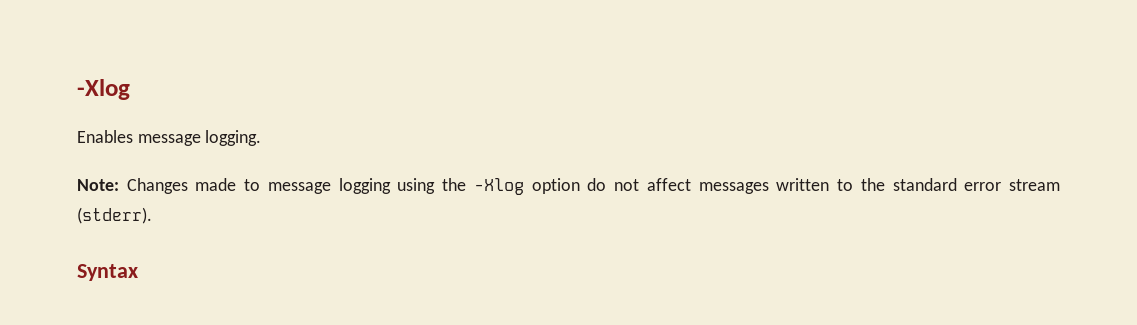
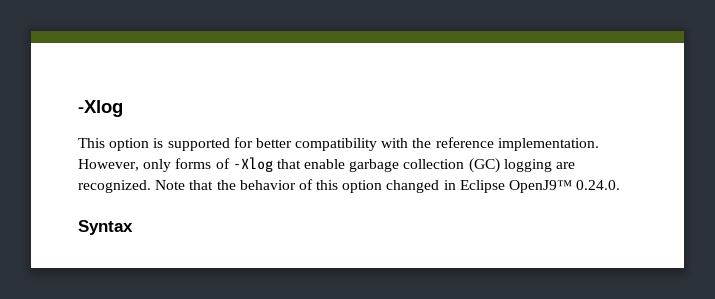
[77,130,262,146] [77,178,1060,195] [77,207,152,224] Enables message logging. // Note: Changes made to message logging using the -Xlog option do not affect messages written to the standard error stream (stderr). -> [78,137,599,151] [78,157,576,173] [78,179,621,193] This option is supported for better compatibility with the reference implementation. However, only forms of -Xlog that enable garbage collection (GC) logging are recognized. Note that the behavior of this option changed in Eclipse OpenJ9™ 0.24.0.

